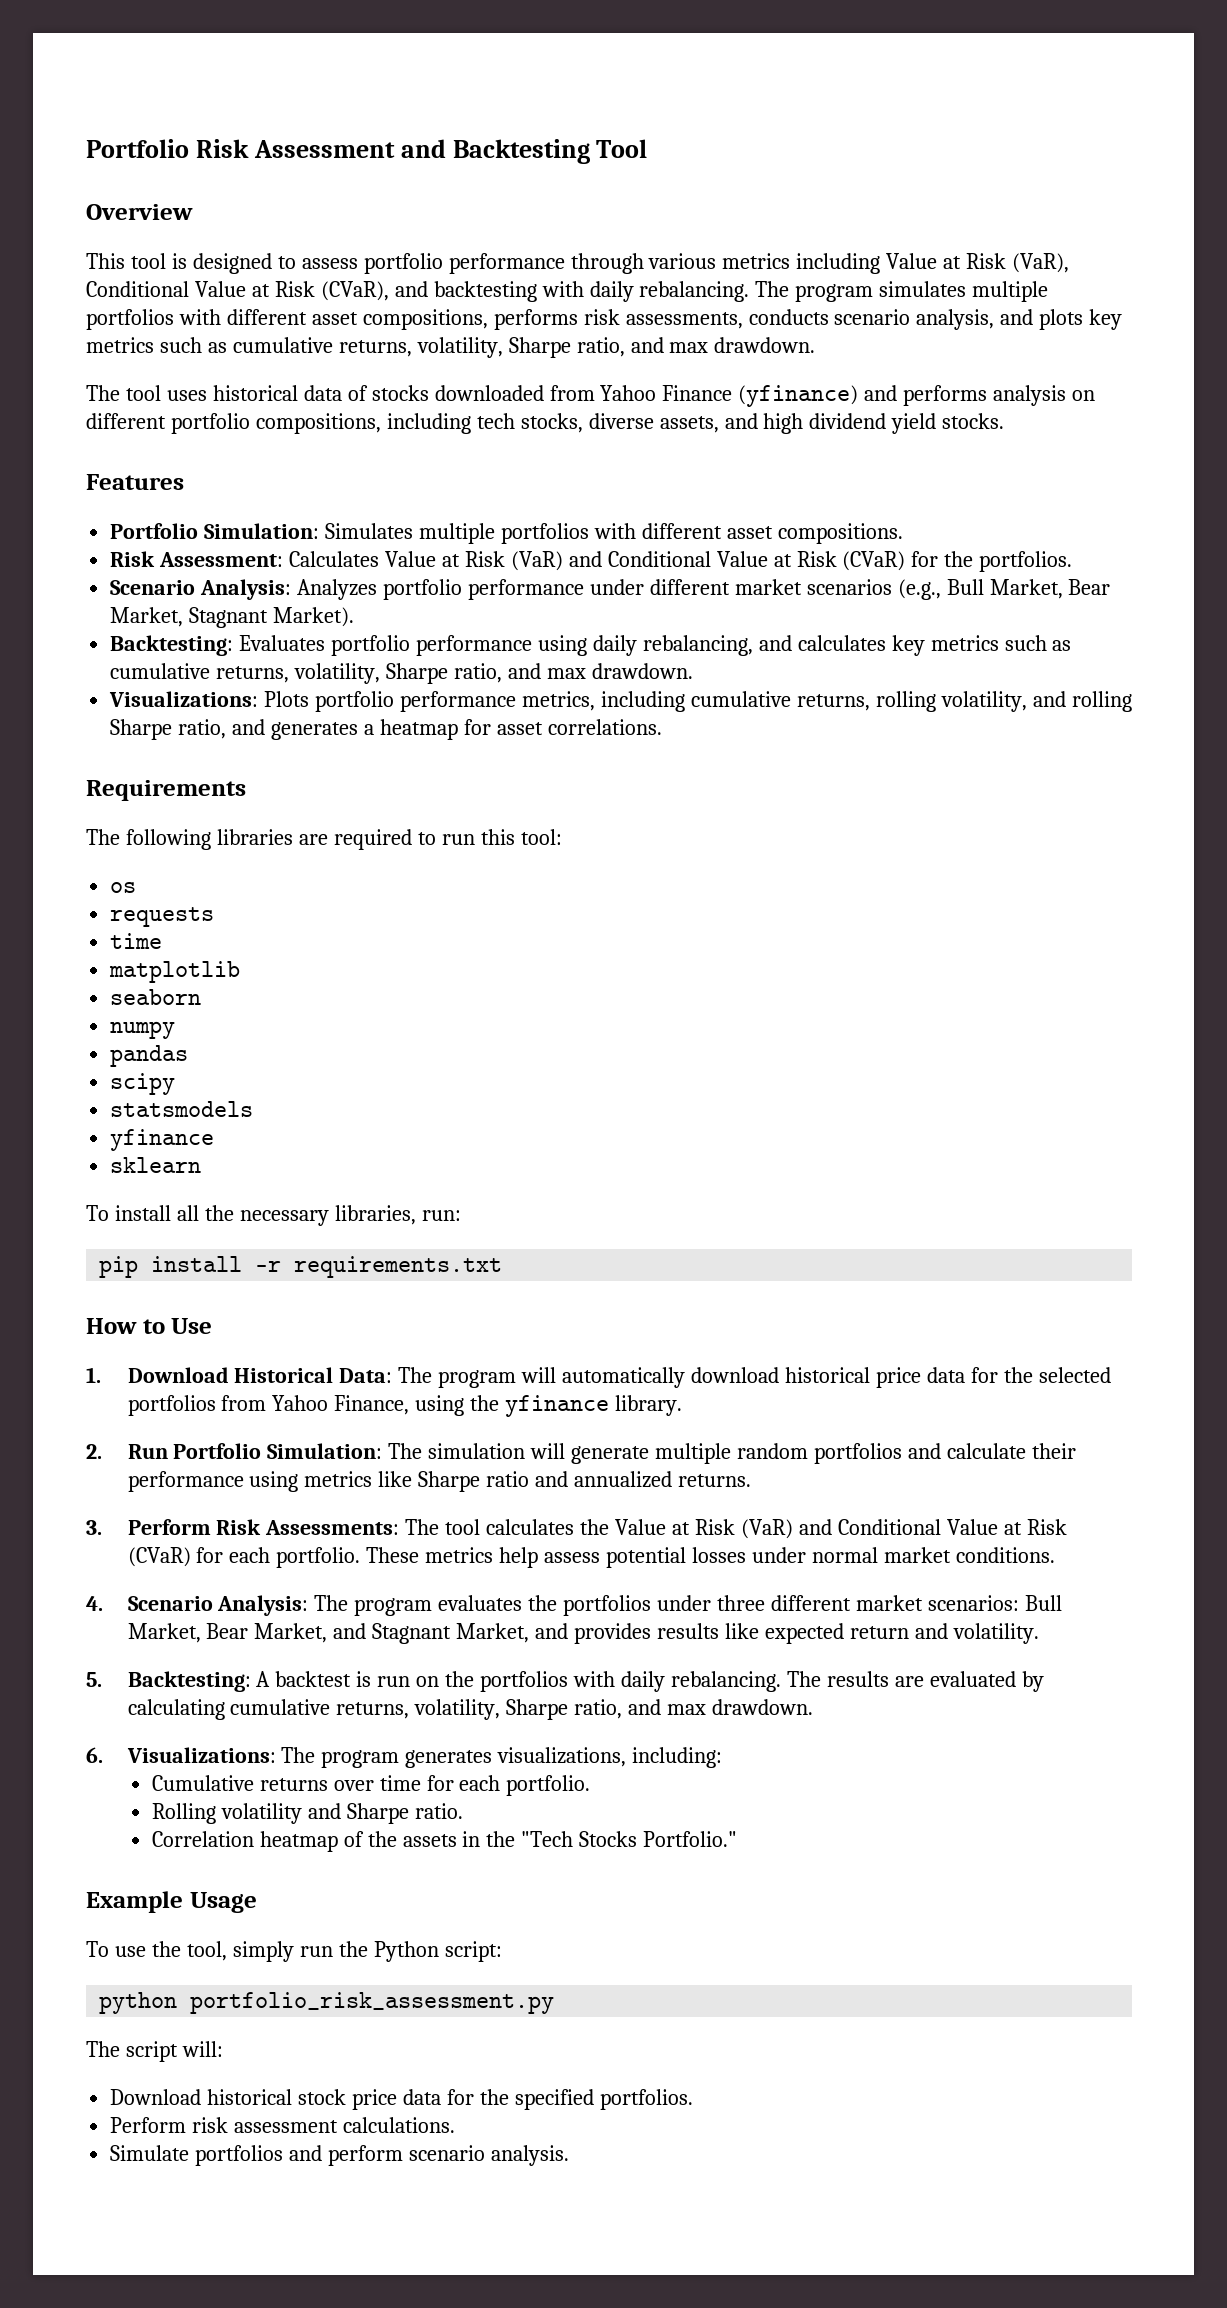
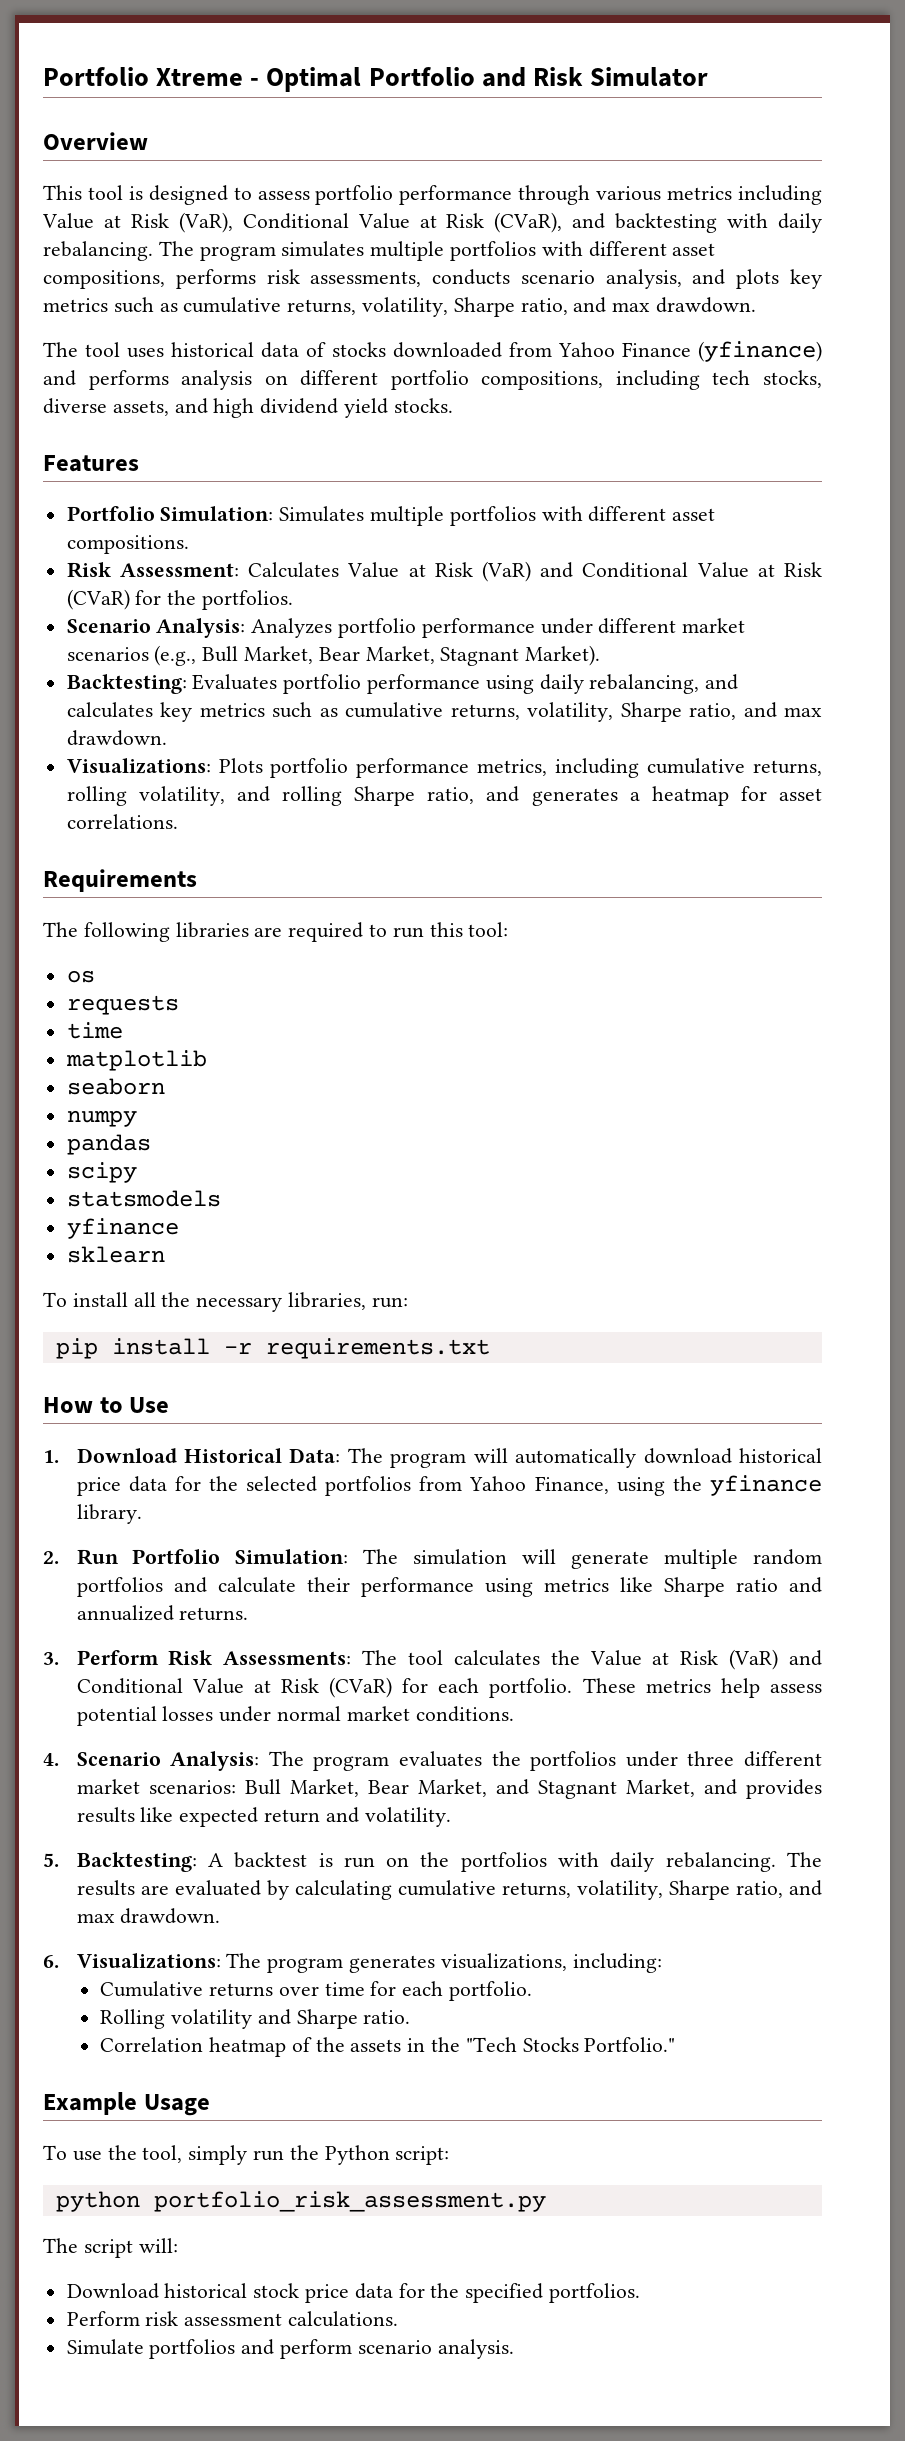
[86,139,648,164] Portfolio Risk Assessment and Backtesting Tool -> [43,67,709,92] Portfolio Xtreme - Optimal Portfolio and Risk Simulator

